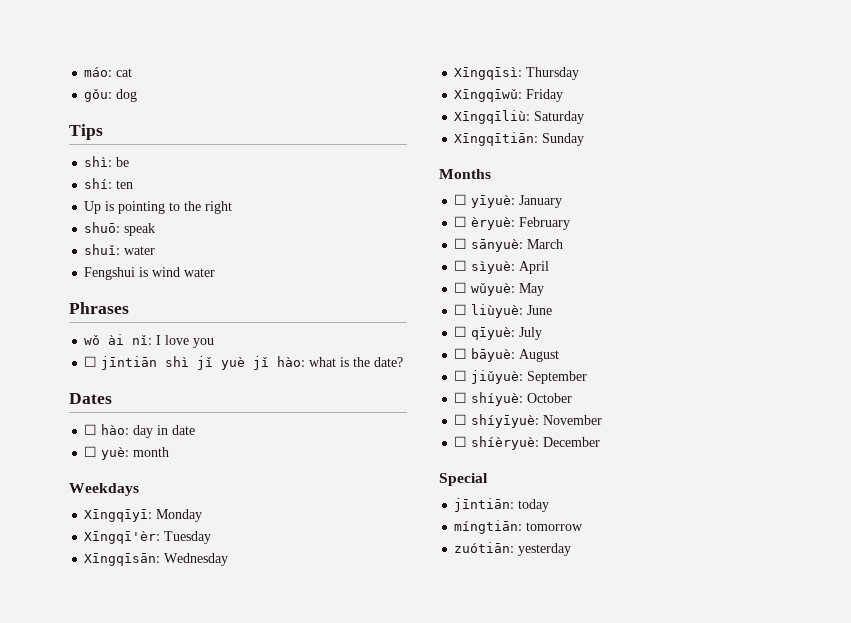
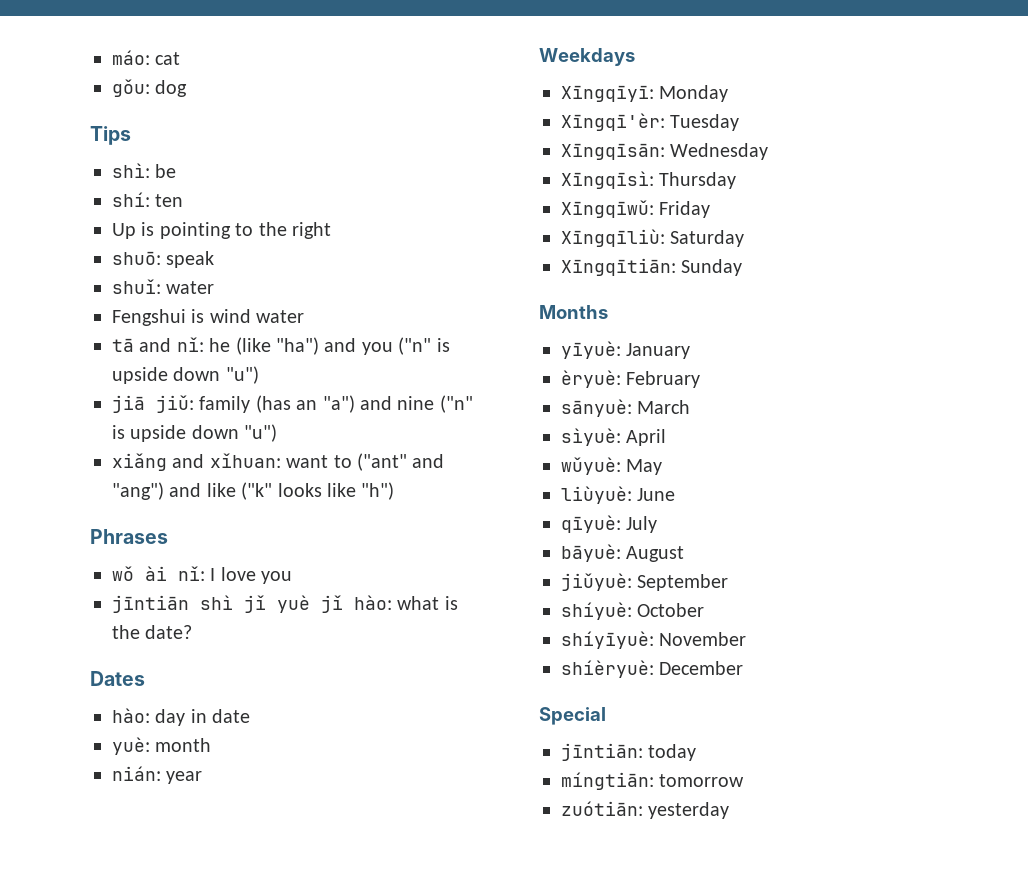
(216, 272) none -> [112,337,450,355] [112,366,259,384] [112,395,473,413] [112,424,278,442] [112,453,445,471] [112,482,395,500] // tā and nǐ: he (like "ha") and you ("n" is upside down "u") // jiā jiǔ: family (has an "a") and nine ("n" is upside down "u") // xiǎng and xǐhuan: want to ("ant" and "ang") and like ("k" looks like "h")
[84,356,98,367] ☐ -> (293, 577) none
[84,424,98,435] ☐ -> (145, 678) none
[84,446,98,457] ☐ -> (251, 716) none
(170, 452) none -> [112,766,203,784] // nián: year
[454,194,468,205] ☐ -> (608, 312) none
[454,216,468,227] ☐ -> (691, 351) none
[454,238,468,249] ☐ -> (701, 379) none
[454,260,468,271] ☐ -> (691, 407) none
[454,282,468,293] ☐ -> (667, 437) none
[454,304,468,315] ☐ -> (663, 467) none
[454,326,468,337] ☐ -> (676, 494) none
[454,348,468,359] ☐ -> (658, 524) none
[454,370,468,381] ☐ -> (685, 554) none
[454,392,468,403] ☐ -> (729, 582) none
[454,414,468,425] ☐ -> (705, 610) none
[454,436,468,447] ☐ -> (747, 639) none

